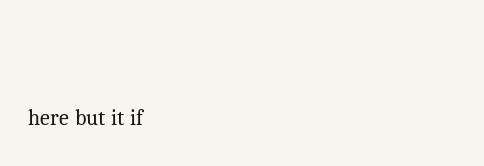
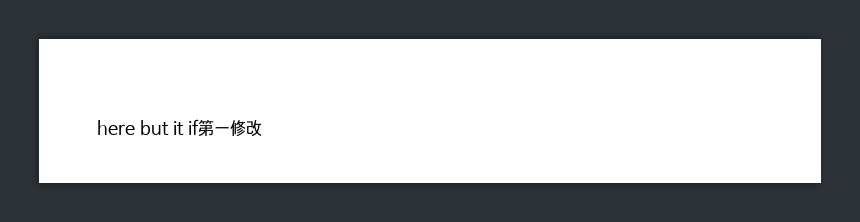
(145, 117) none -> [197,119,262,137] 第一修改

